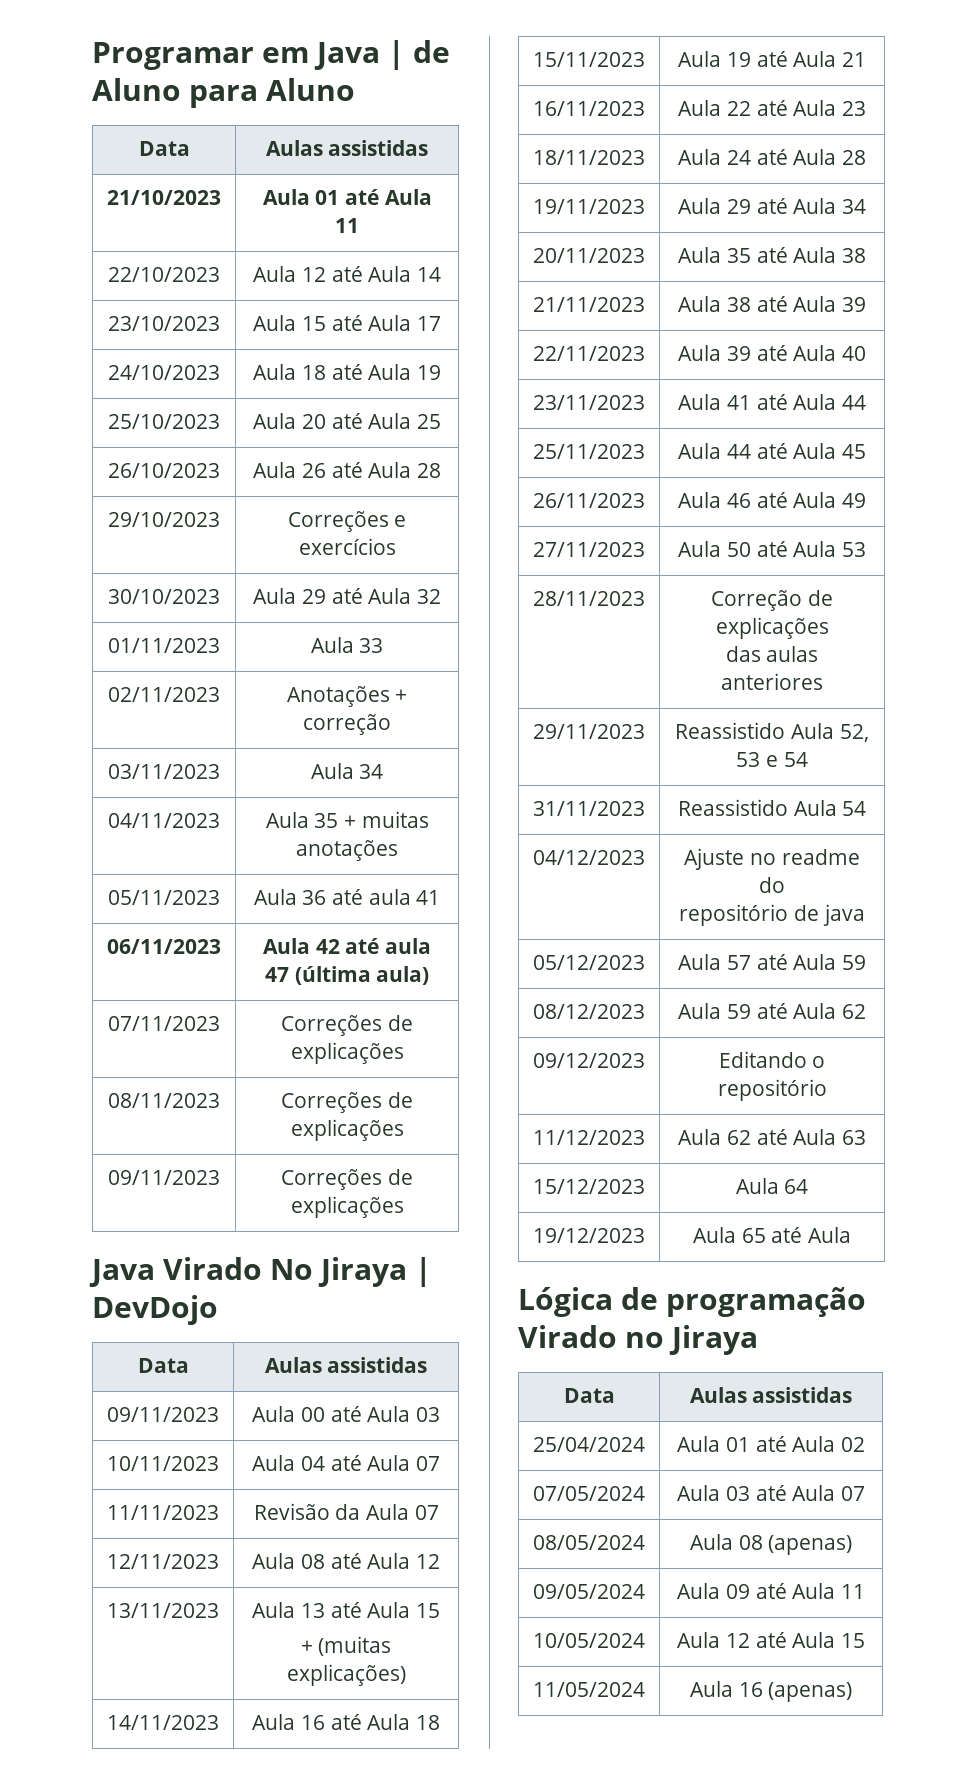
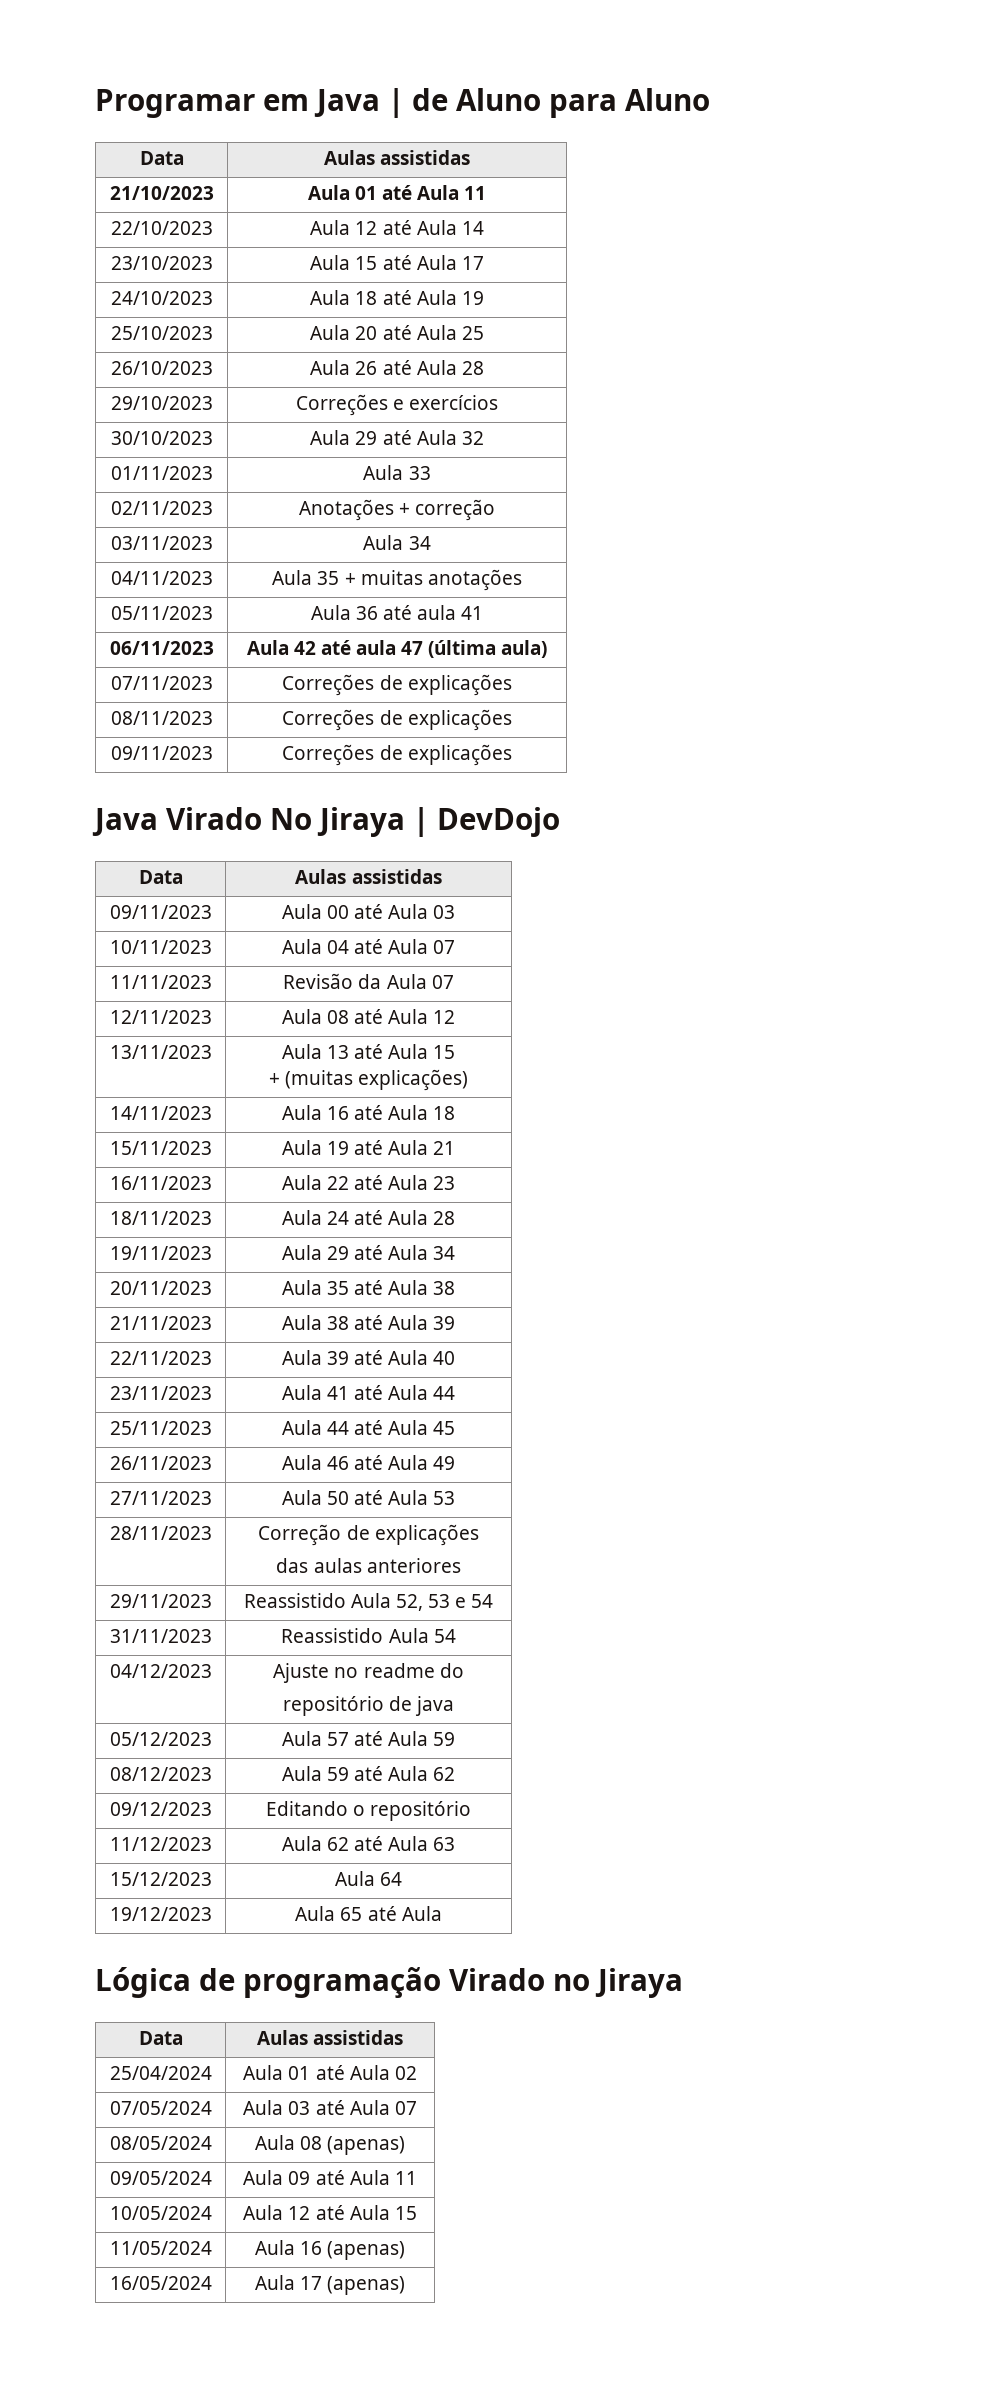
(853, 1692) none -> [109,2276,212,2290] [254,2275,406,2295] // 16/05/2024 | Aula 17 (apenas)

